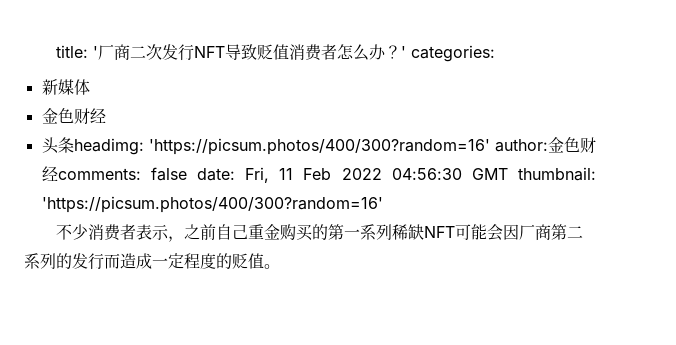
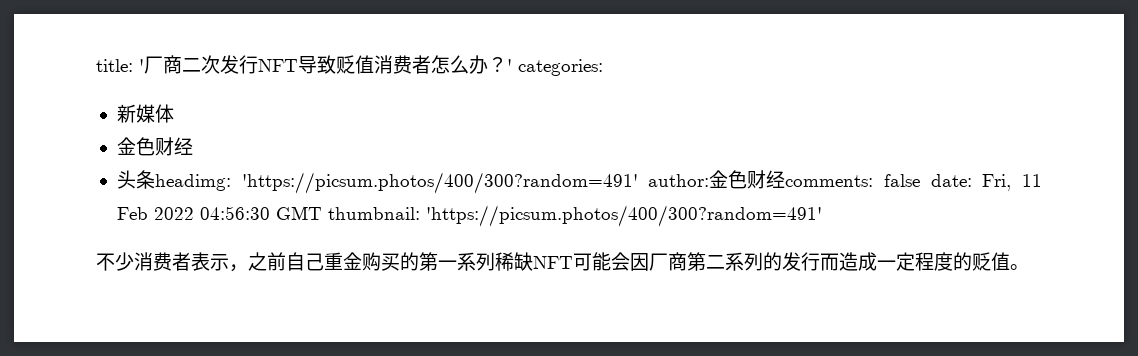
[148,138,490,155] 'https://picsum.photos/400/300?random=16' -> [241,172,638,194] 'https://picsum.photos/400/300?random=491'
[41,196,383,213] 'https://picsum.photos/400/300?random=16' -> [425,205,822,227] 'https://picsum.photos/400/300?random=491'

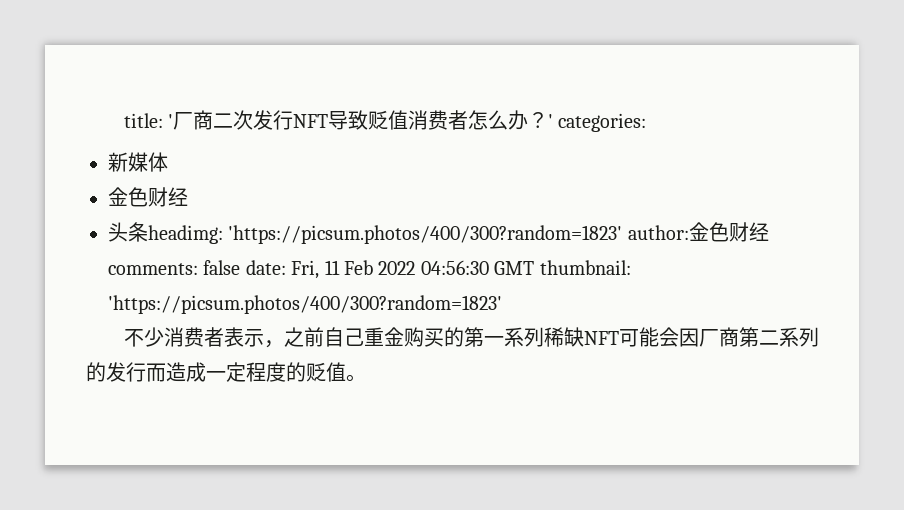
[241,172,638,194] 'https://picsum.photos/400/300?random=491' -> [228,225,623,244] 'https://picsum.photos/400/300?random=1823'
[425,205,822,227] 'https://picsum.photos/400/300?random=491' -> [108,295,502,314] 'https://picsum.photos/400/300?random=1823'

